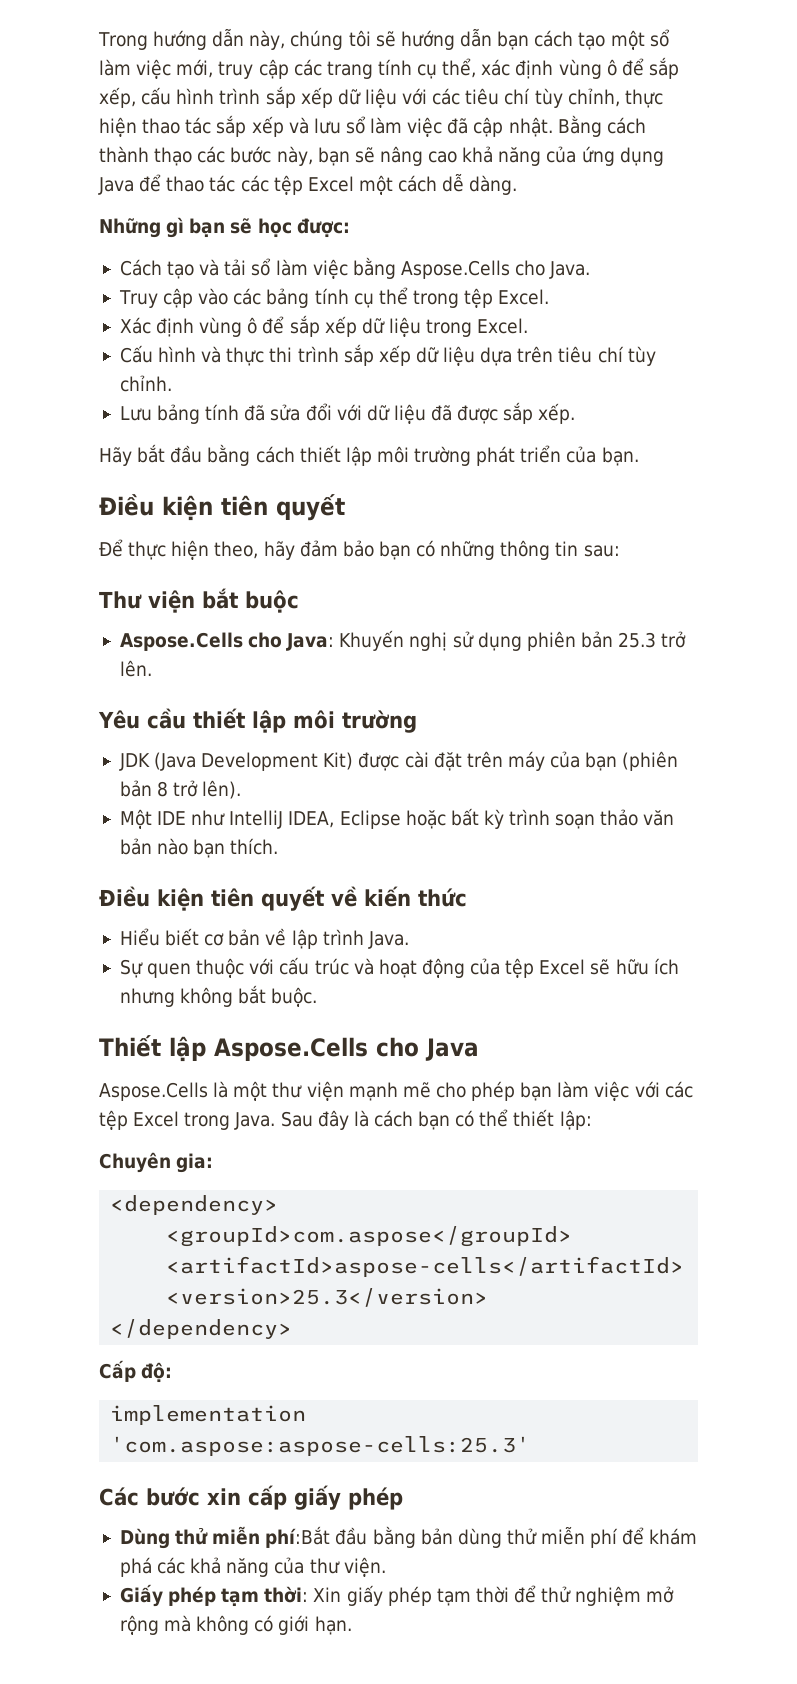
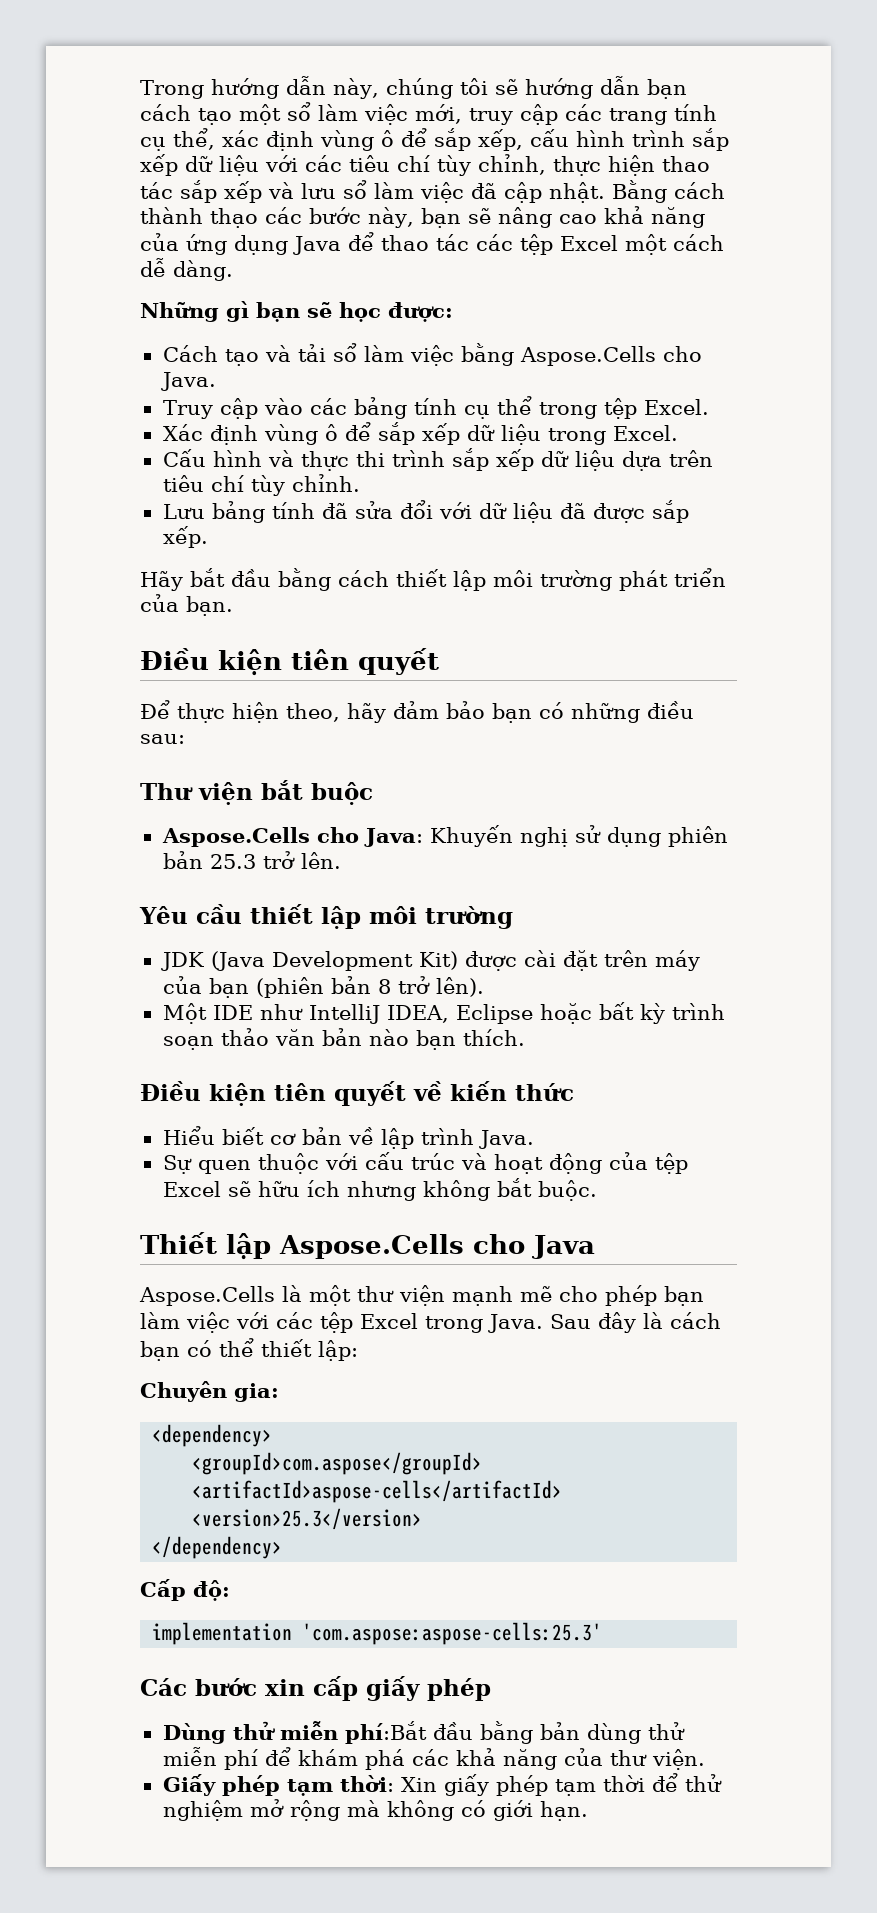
[500,540,579,560] thông tin -> [647,701,694,719] điều

